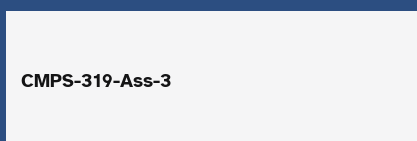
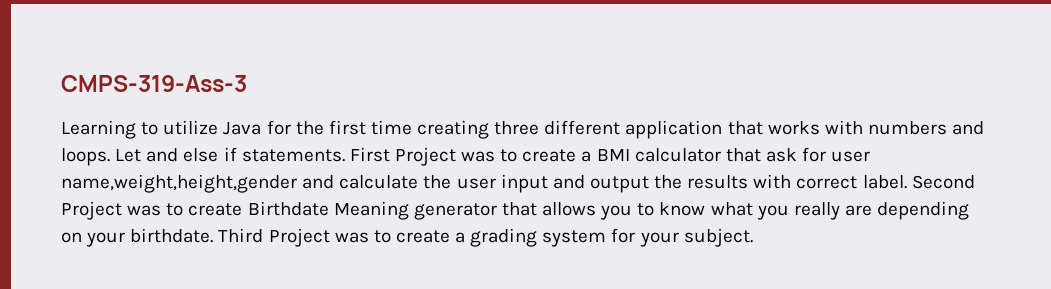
(172, 80) none -> [61,120,985,139] [61,147,871,166] [61,174,975,193] [61,201,970,220] [61,228,753,247] // Learning to utilize Java for the first time creating three different application that works with numbers and loops. Let and else if statements. First Project was to create a BMI calculator that ask for user name,weight,height,gender and calculate the user input and output the results with correct label. Second Project was to create Birthdate Meaning generator that allows you to know what you really are depending on your birthdate. Third Project was to create a grading system for your subject.

